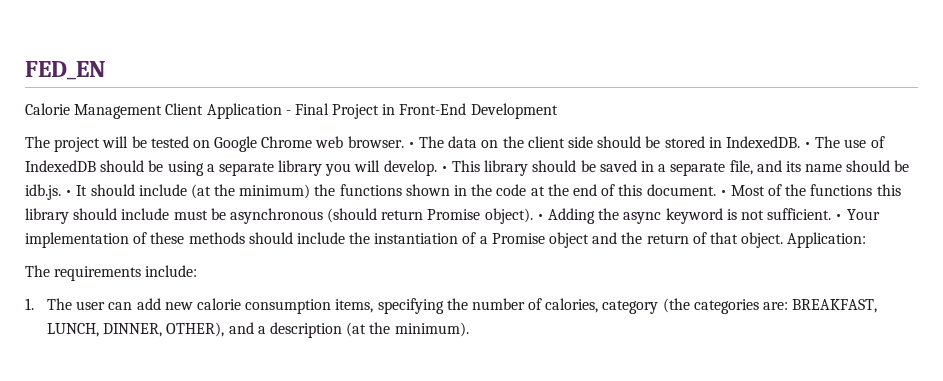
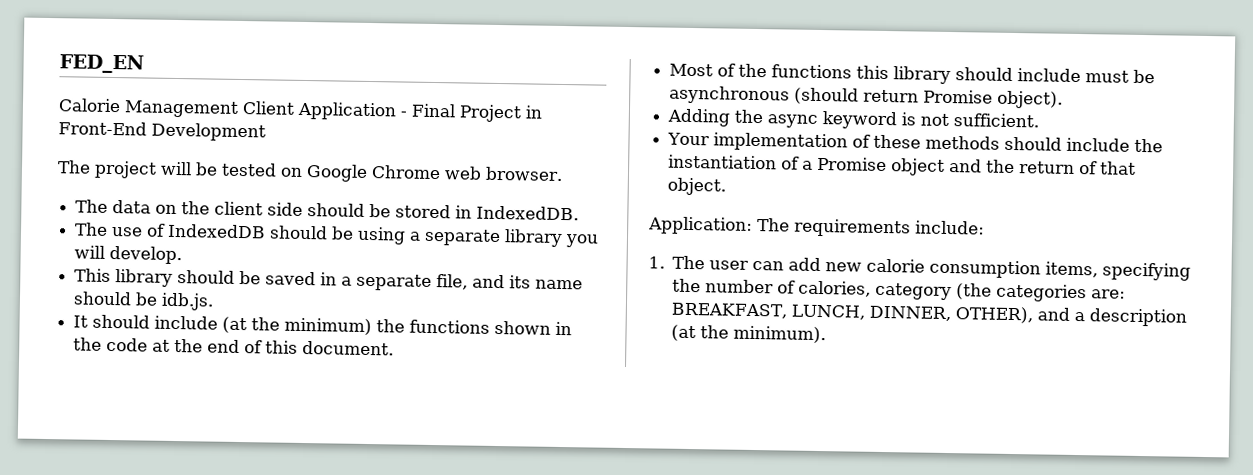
[407,142,415,148] • -> (563, 173) //
[804,142,812,148] • -> (580, 213) //
[440,166,448,172] • -> (183, 255) //
[65,190,73,196] • -> (215, 301) //
[719,190,727,196] • -> (395, 348) //
[536,214,544,220] • -> (1064, 99) //
[835,214,843,220] • -> (1040, 120) //
(784, 240) none -> (727, 186) //
(867, 240) // -> (753, 225) none

